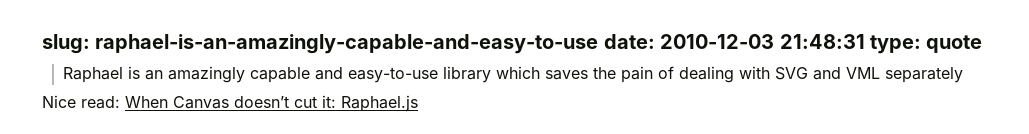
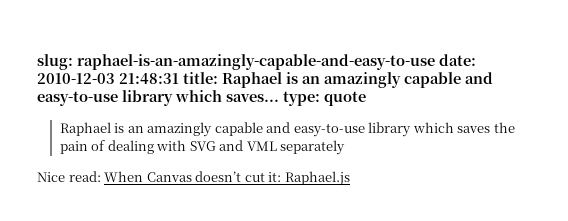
(865, 41) none -> [183,72,493,88] [37,90,279,106] title: Raphael is an amazingly capable and easy-to-use library which saves...

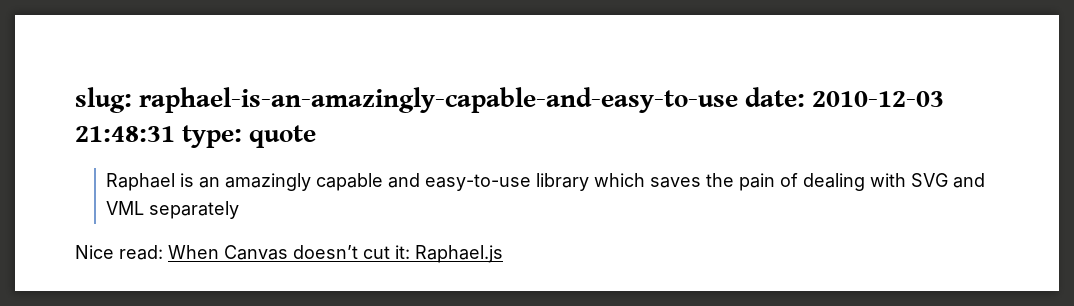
[183,72,493,88] [37,90,279,106] title: Raphael is an amazingly capable and easy-to-use library which saves... -> (175, 134) none

